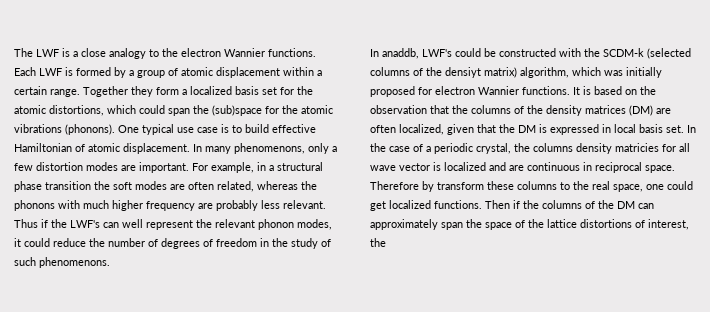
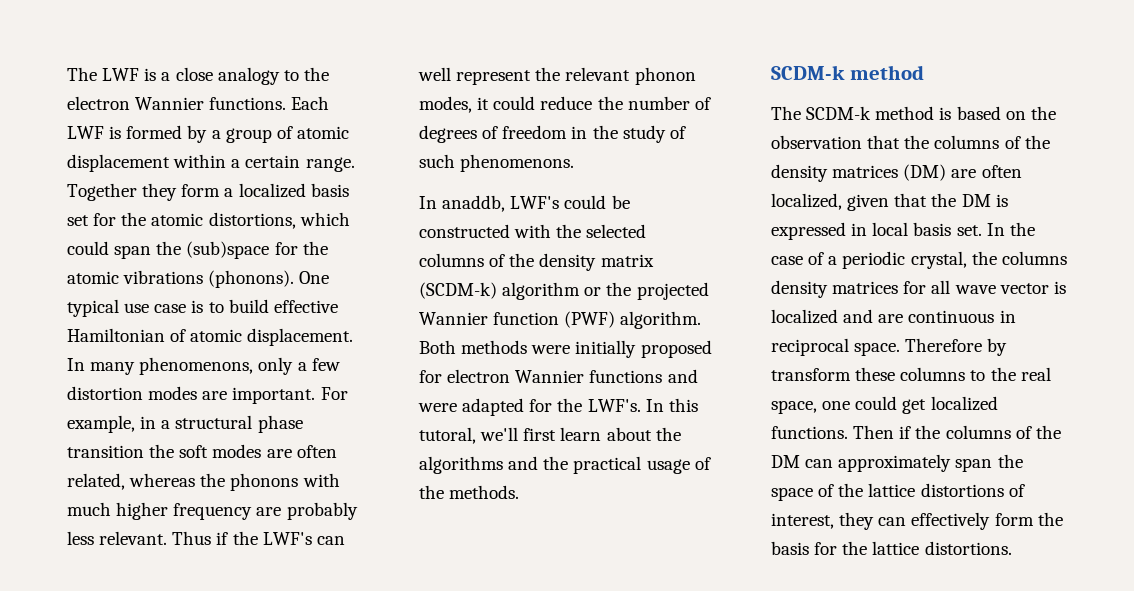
[603,48,691,59] [370,67,623,78] SCDM-k (selected columns of the densiyt matrix) algorithm, which was -> [586,224,647,238] [419,253,654,271] [419,282,709,300] [419,311,702,329] [419,340,571,354] selected columns of the density matrix (SCDM-k) algorithm or the projected Wannier function (PWF) algorithm. Both methods were
[522,86,580,95] functions. It -> [589,369,698,383] [418,398,698,416] [419,427,681,444] [419,456,711,474] [419,485,520,499] [771,65,924,80] [771,106,935,120] functions and were adapted for the LWF's. In this tutoral, we'll first learn about the algorithms and the practical usage of the methods. // SCDM-k method // The SCDM-k method
[615,143,659,152] matricies -> [832,281,899,294] matrices
[370,238,386,247] the -> [839,512,1063,530] [771,541,1012,555] they can effectively form the basis for the lattice distortions.

